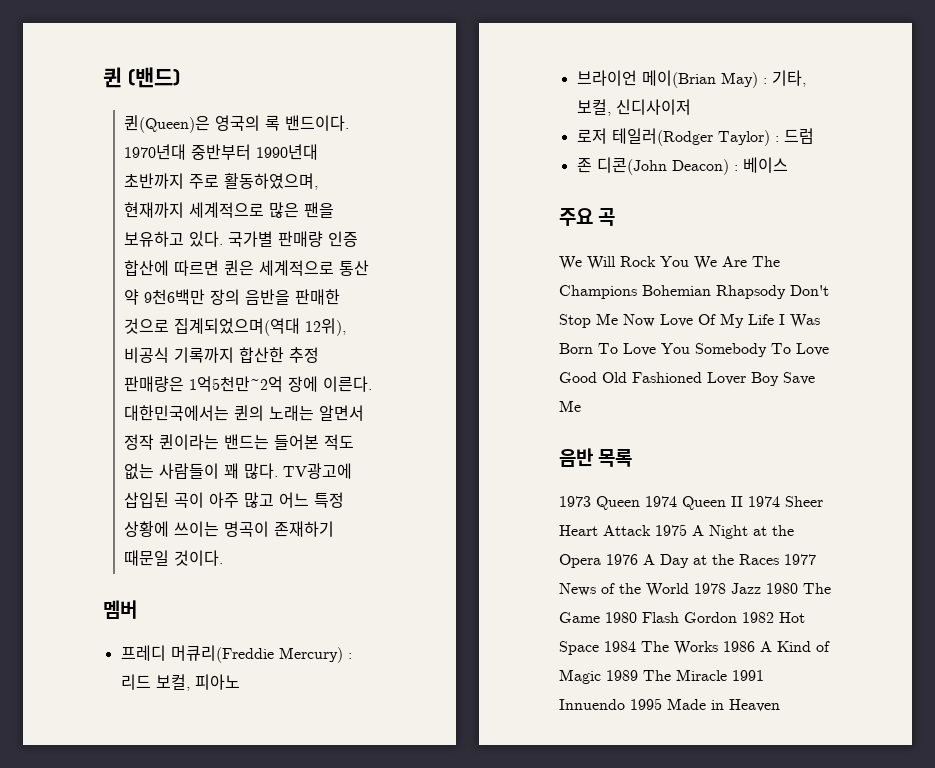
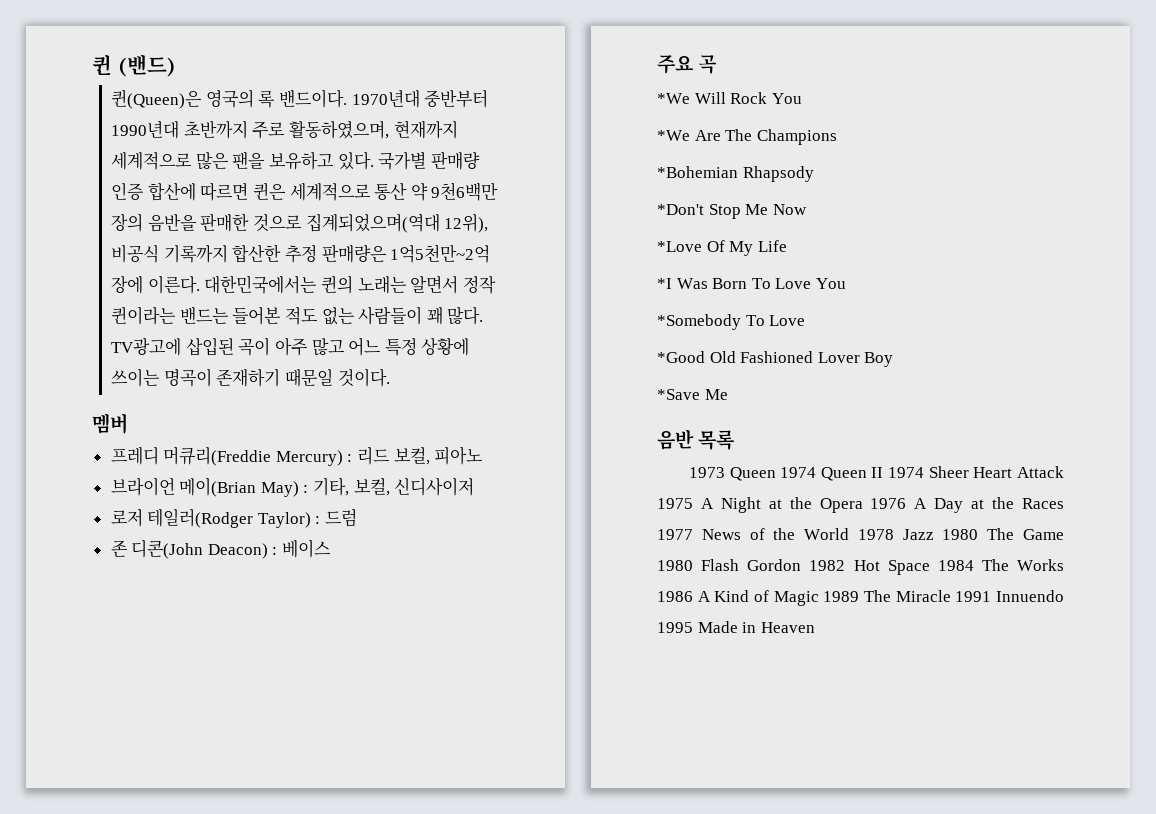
[559,256,582,270] We -> [657,93,690,104] *We
[694,256,717,270] We -> [657,130,690,141] // *We
[642,285,711,296] Bohemian -> [657,166,738,178] // *Bohemian
[790,285,829,296] Don't -> [657,204,704,215] // *Don't
[660,314,693,327] Love -> [657,241,702,252] // *Love
[779,314,785,325] I -> [657,278,672,289] // *I
[695,343,829,357] [559,372,597,383] Somebody To Love Good -> [657,314,806,330] [657,351,705,363] // *Somebody To Love // *Good
[783,372,815,385] Save -> [657,389,700,400] // *Save

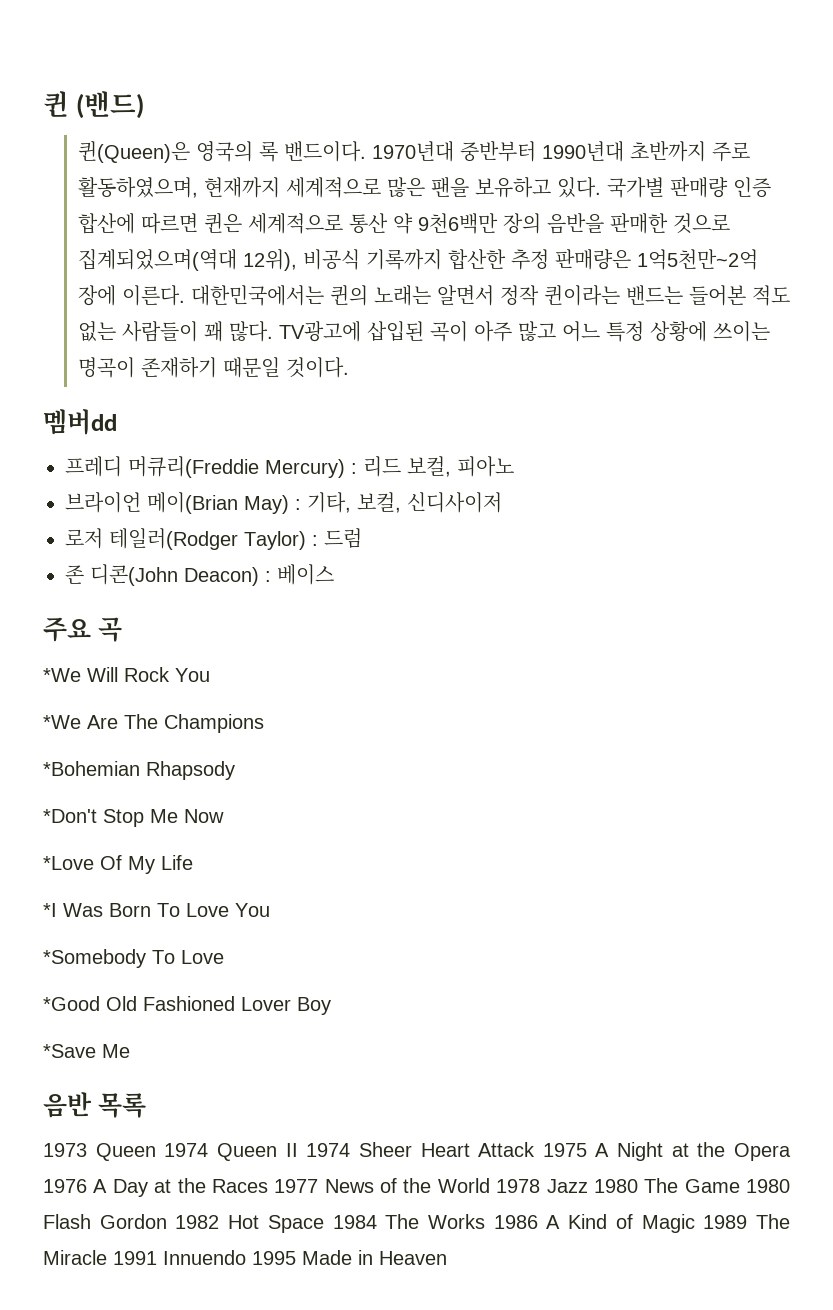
[92,413,128,434] 멤버 -> [43,409,117,435] 멤버dd

